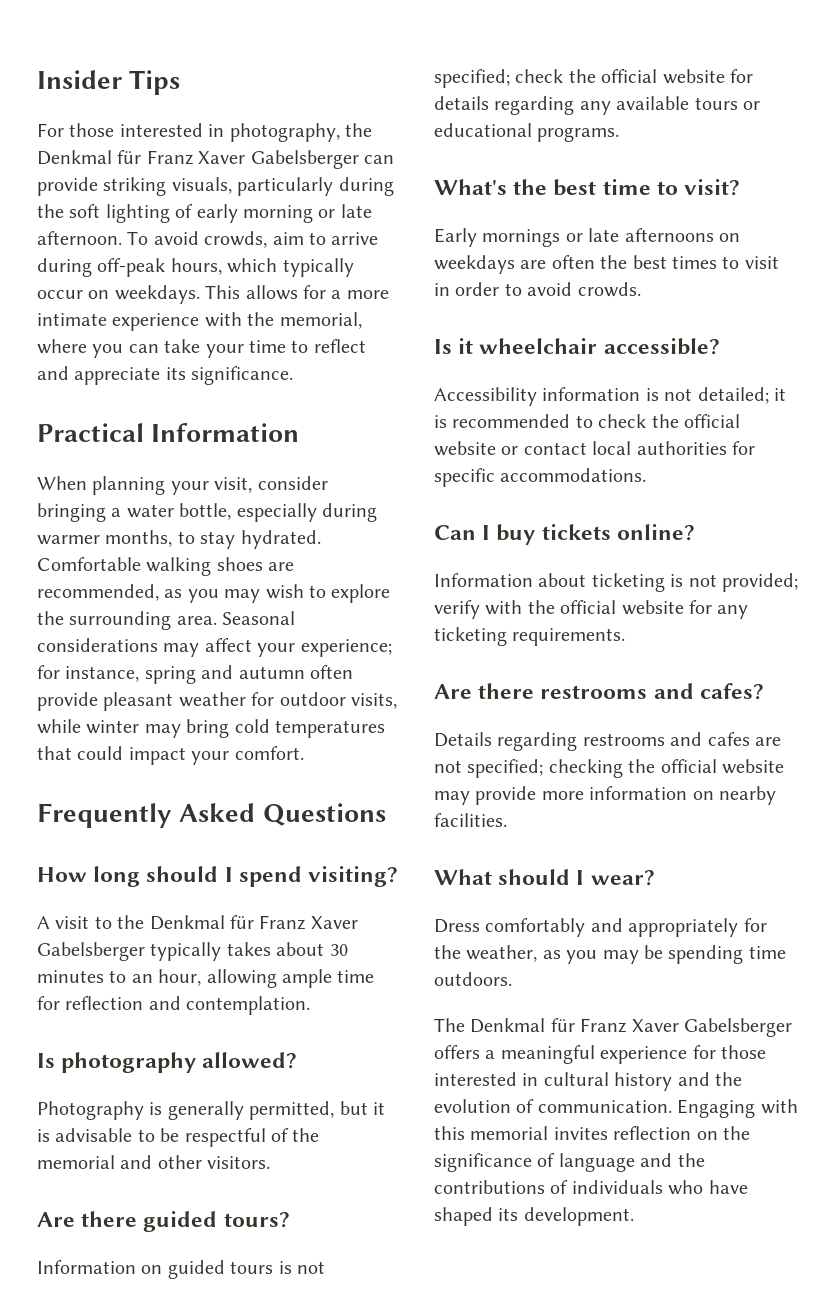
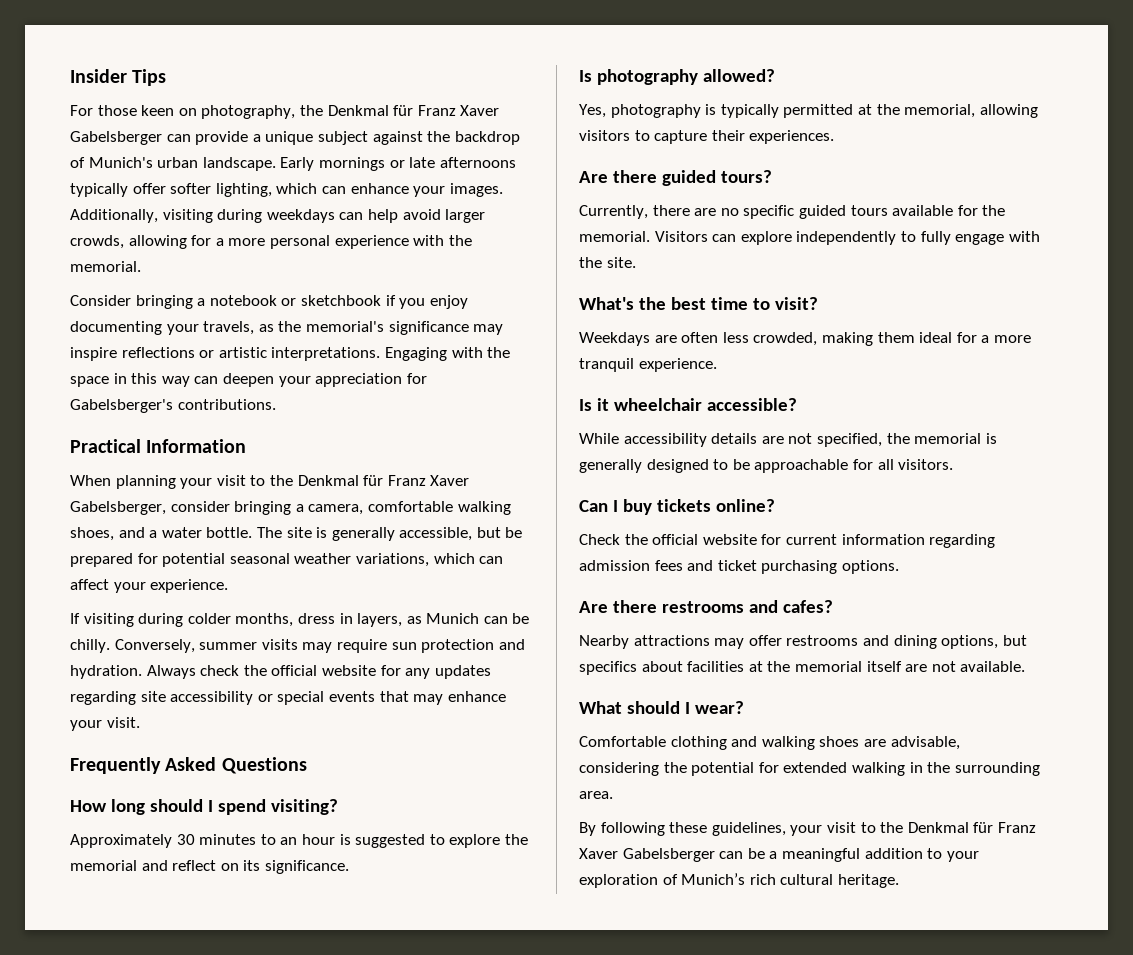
[119,123,225,137] interested in -> [141,105,197,116] keen on
[103,177,394,196] [37,204,372,223] [37,231,379,248] [37,258,354,277] [37,285,389,304] [37,313,107,326] striking visuals, particularly during the soft lighting of early morning or late afternoon. To avoid crowds, aim to arrive during off-peak hours, which typically occur on weekdays. This allows for a more intimate -> [252,131,520,145] [70,157,516,171] [70,183,503,197] [70,209,486,223] [70,235,330,249] a unique subject against the backdrop of Munich's urban landscape. Early mornings or late afternoons typically offer softer lighting, which can enhance your images. Additionally, visiting during weekdays can help avoid larger crowds, allowing for a more personal
[279,312,362,329] [37,339,366,358] [37,366,294,385] memorial, where you can take your time to reflect and appreciate its significance. -> [70,261,141,272] [70,295,468,309] [70,321,504,335] [70,347,511,361] [70,373,427,387] [70,399,276,413] memorial. // Consider bringing a notebook or sketchbook if you enjoy documenting your travels, as the memorial's significance may inspire reflections or artistic interpretations. Engaging with the space in this way can deepen your appreciation for Gabelsberger's contributions.
[214,476,328,493] [37,503,377,522] [37,530,321,549] [37,557,295,576] [37,584,391,603] [37,611,296,630] [37,638,392,657] [37,665,353,684] [37,692,397,711] [37,719,385,738] [37,746,304,765] visit, consider bringing a water bottle, especially during warmer months, to stay hydrated. Comfortable walking shoes are recommended, as you may wish to explore the surrounding area. Seasonal considerations may affect your experience; for instance, spring and autumn often provide pleasant weather for outdoor visits, while winter may bring cold temperatures that could impact your comfort. -> [216,475,470,486] [70,501,511,515] [70,527,523,541] [70,553,504,567] [70,579,229,593] [70,613,530,627] [70,639,525,653] [70,665,491,679] [70,691,506,705] [70,717,140,731] visit to the Denkmal für Franz Xaver Gabelsberger, consider bringing a camera, comfortable walking shoes, and a water bottle. The site is generally accessible, but be prepared for potential seasonal weather variations, which can affect your experience. // If visiting during colder months, dress in layers, as Munich can be chilly. Conversely, summer visits may require sun protection and hydration. Always check the official website for any updates regarding site accessibility or special events that may enhance your visit.
[37,916,50,929] A -> [70,834,528,848] [70,860,349,874] [579,69,775,85] [579,104,1038,118] [579,130,835,144] [579,170,772,186] [579,205,1006,219] [579,231,1040,245] [579,257,636,268] [579,297,818,310] [579,332,1031,346] [579,358,717,372] [579,398,797,411] [579,433,997,447] [579,459,954,473] [579,499,775,515] [579,534,996,548] [579,560,899,574] [579,600,833,613] [579,635,1027,649] [579,661,1026,675] [579,701,744,714] [579,736,960,750] [579,762,1040,776] [579,791,613,799] [579,822,823,836] Approximately 30 minutes to an hour is suggested to explore the memorial and reflect on its significance. // Is photography allowed? // Yes, photography is typically permitted at the memorial, allowing visitors to capture their experiences. // Are there guided tours? // Currently, there are no specific guided tours available for the memorial. Visitors can explore independently to fully engage with the site. // What's the best time to visit? // Weekdays are often less crowded, making them ideal for a more tranquil experience. // Is it wheelchair accessible? // While accessibility details are not specified, the memorial is generally designed to be approachable for all visitors. // Can I buy tickets online? // Check the official website for current information regarding admission fees and ticket purchasing options. // Are there restrooms and cafes? // Nearby attractions may offer restrooms and dining options, but specifics about facilities at the memorial itself are not available. // What should I wear? // Comfortable clothing and walking shoes are advisable, considering the potential for extended walking in the surrounding area. // By following these guidelines, your
[150,942,348,961] [37,969,375,988] [37,996,311,1015] [37,1052,298,1073] [37,1101,385,1120] [37,1128,320,1147] [37,1155,271,1169] [37,1211,290,1232] [37,1260,325,1279] [434,69,753,88] [434,96,760,115] [434,123,620,142] [434,179,741,196] [434,228,740,247] [434,255,779,274] [434,282,641,297] [434,338,720,355] [434,387,786,406] [434,414,740,428] [434,441,755,456] [434,468,647,487] [434,524,695,545] [434,573,798,592] [434,600,749,619] [434,627,626,646] [434,683,764,700] [434,732,781,751] [434,759,784,778] [434,786,776,805] [434,813,507,827] [434,869,655,886] [434,918,767,937] [434,945,786,964] [434,972,512,986] [434,1018,792,1037] [434,1045,766,1064] [434,1072,742,1091] [434,1099,798,1118] [434,1126,750,1140] [434,1153,705,1172] [434,1180,748,1195] [434,1207,634,1226] typically takes about 30 minutes to an hour, allowing ample time for reflection and contemplation. // Is photography allowed? // Photography is generally permitted, but it is advisable to be respectful of the memorial and other visitors. // Are there guided tours? // Information on guided tours is not specified; check the official website for details regarding any available tours or educational programs. // What's the best time to visit? // Early mornings or late afternoons on weekdays are often the best times to visit in order to avoid crowds. // Is it wheelchair accessible? // Accessibility information is not detailed; it is recommended to check the official website or contact local authorities for specific accommodations. // Can I buy tickets online? // Information about ticketing is not provided; verify with the official website for any ticketing requirements. // Are there restrooms and cafes? // Details regarding restrooms and cafes are not specified; checking the official website may provide more information on nearby facilities. // What should I wear? // Dress comfortably and appropriately for the weather, as you may be spending time outdoors. // The Denkmal für Franz Xaver Gabelsberger offers a meaningful experience for those interested in cultural history and the evolution of communication. Engaging with this memorial invites reflection on the significance of language and the contributions of individuals who have shaped its development. -> [719,848,979,862] [579,873,899,888] can be a meaningful addition to your exploration of Munich’s rich cultural heritage.

